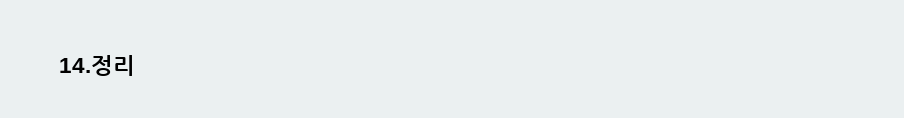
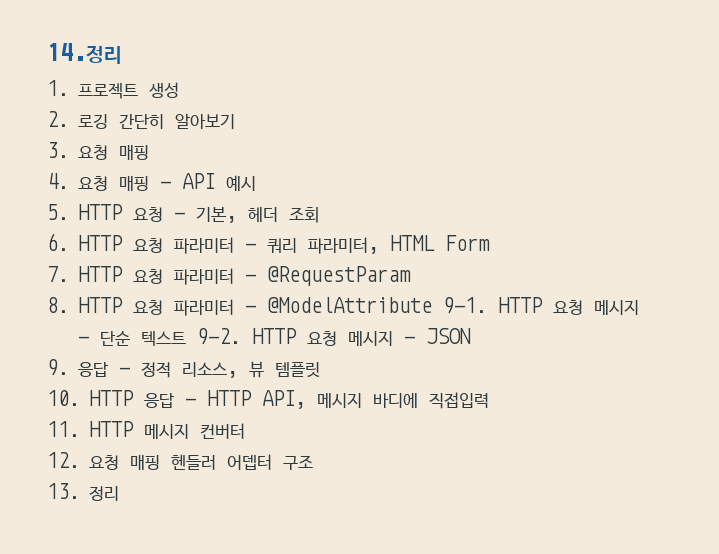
(135, 65) none -> [47,80,179,99] [47,111,235,129] [47,142,149,160] [47,173,256,191] [47,204,319,223] [47,233,490,254] [47,266,411,286] [47,297,639,316] [77,328,471,346] [47,359,320,378] [47,390,489,409] [47,421,245,439] [47,452,313,470] [47,483,119,501] // 1. 프로젝트 생성 // 2. 로깅 간단히 알아보기 // 3. 요청 매핑 // 4. 요청 매핑 - API 예시 // 5. HTTP 요청 - 기본, 헤더 조회 // 6. HTTP 요청 파라미터 - 쿼리 파라미터, HTML Form // 7. HTTP 요청 파라미터 - @RequestParam // 8. HTTP 요청 파라미터 - @ModelAttribute 9-1. HTTP 요청 메시지 - 단순 텍스트 9-2. HTTP 요청 메시지 - JSON // 9. 응답 - 정적 리소스, 뷰 템플릿 // 10. HTTP 응답 - HTTP API, 메시지 바디에 직접입력 // 11. HTTP 메시지 컨버터 // 12. 요청 매핑 헨들러 어뎁터 구조 // 13. 정리

